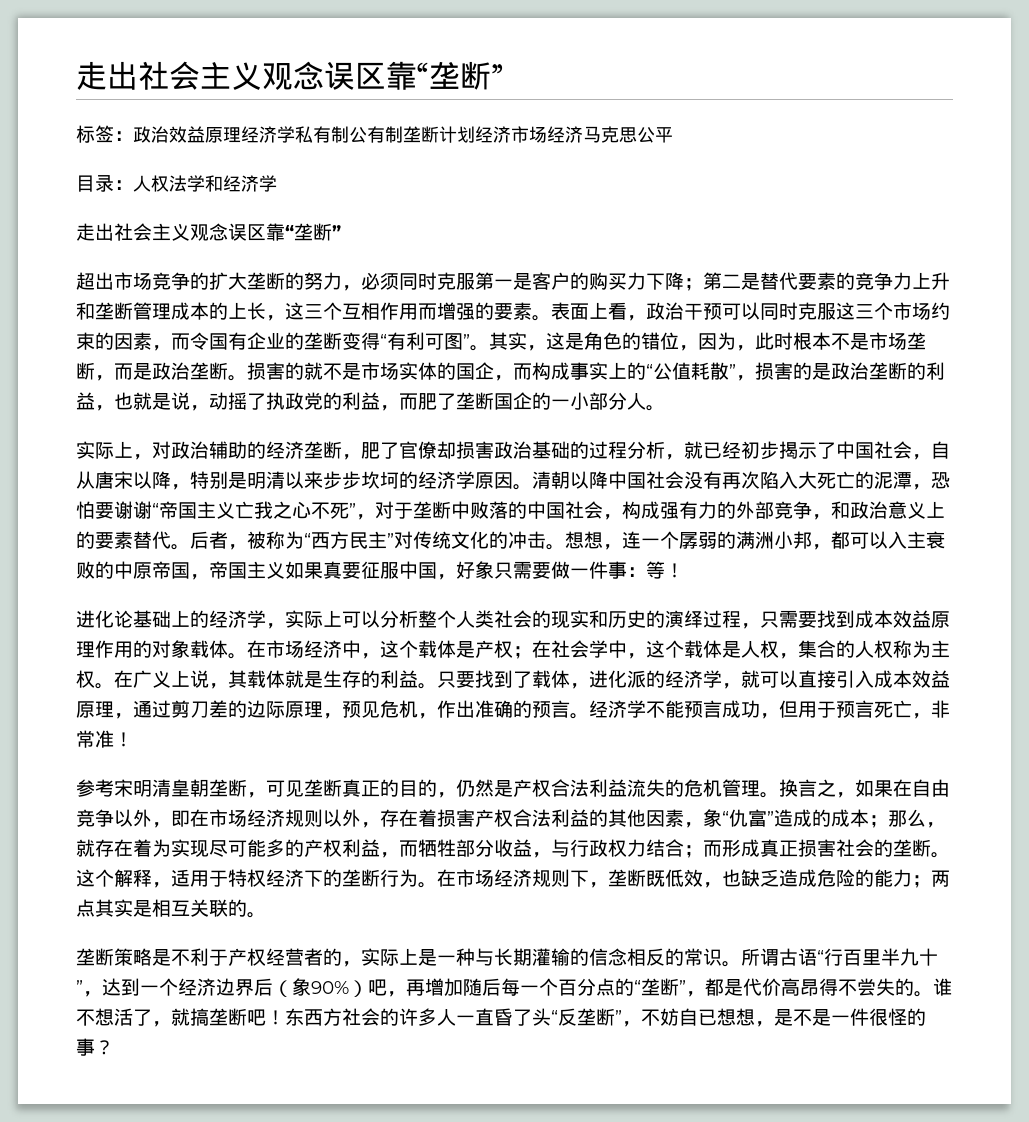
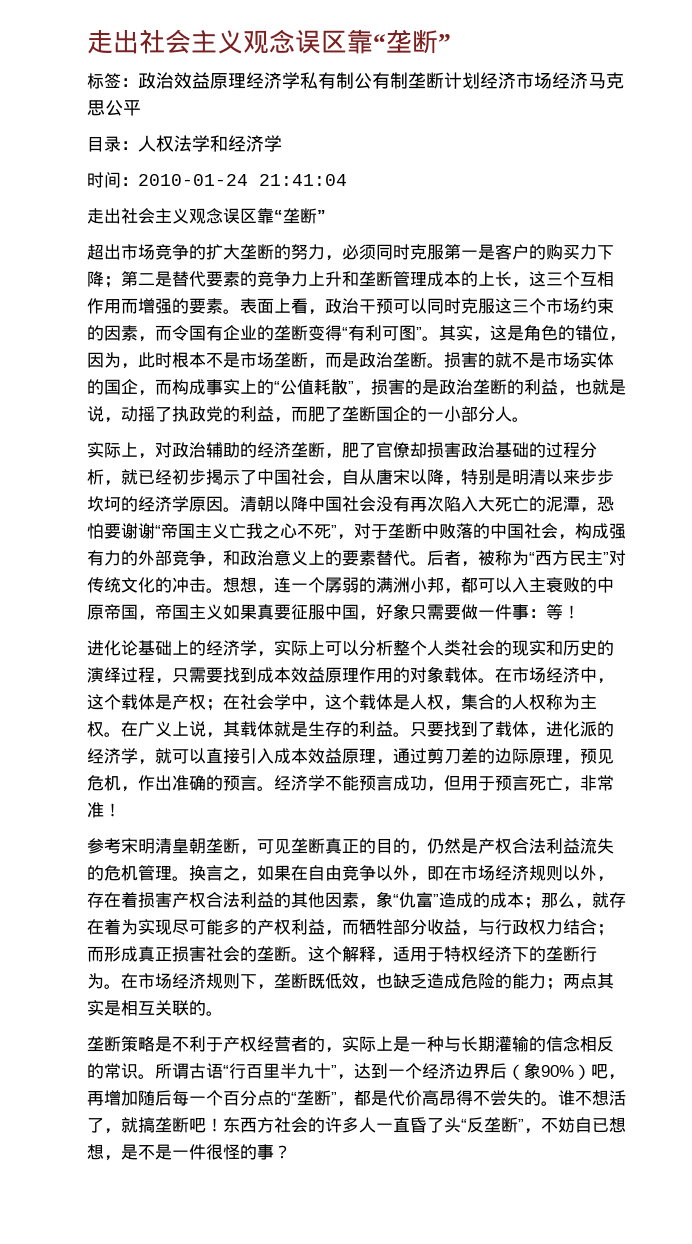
(277, 183) none -> [87,172,347,188] // 时间：2010-01-24 21:41:04

